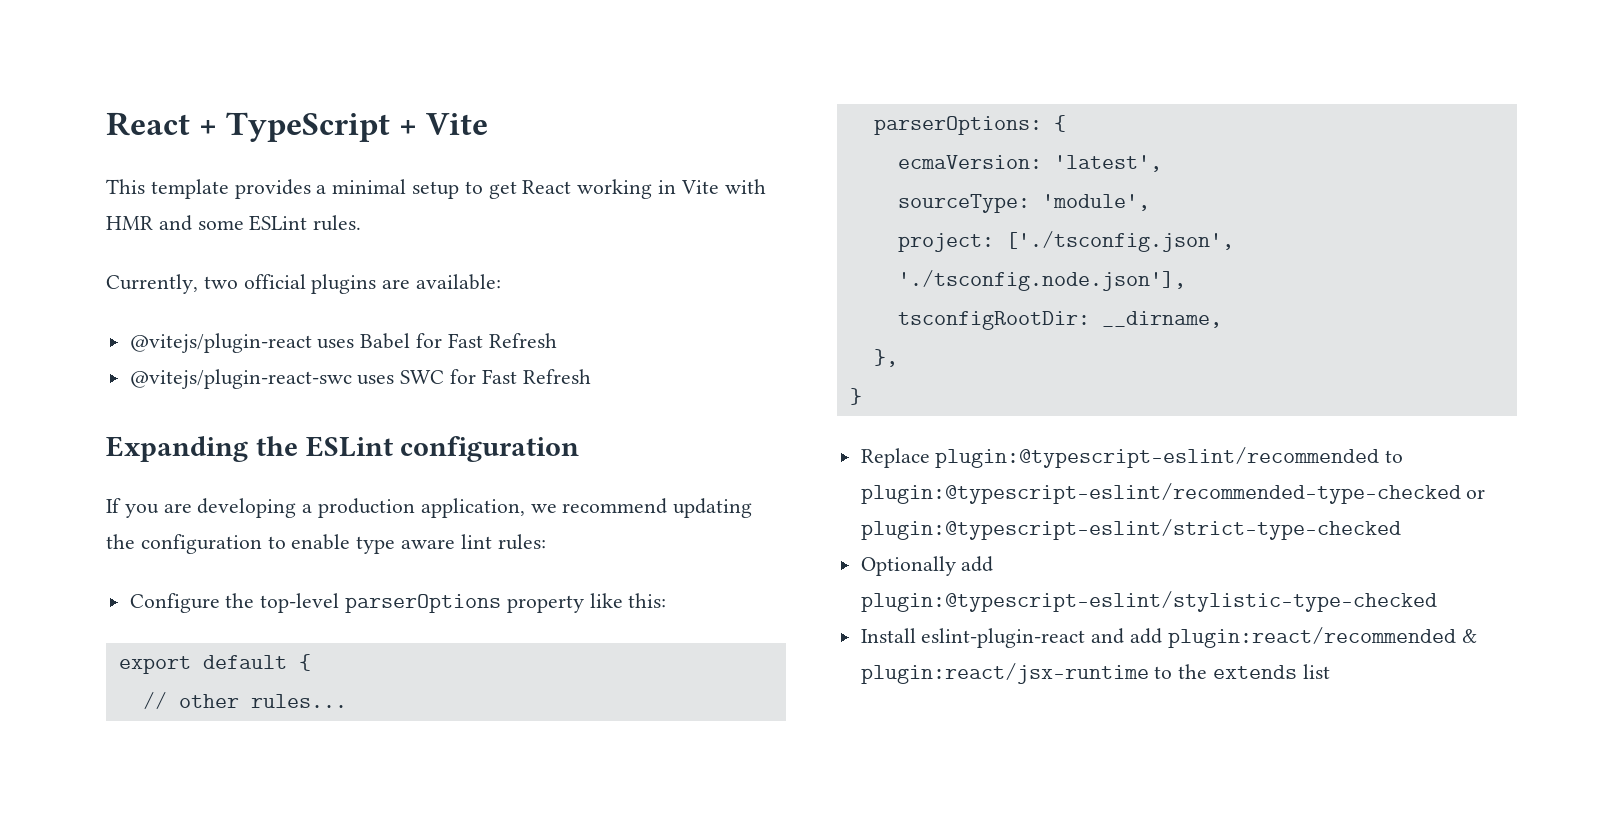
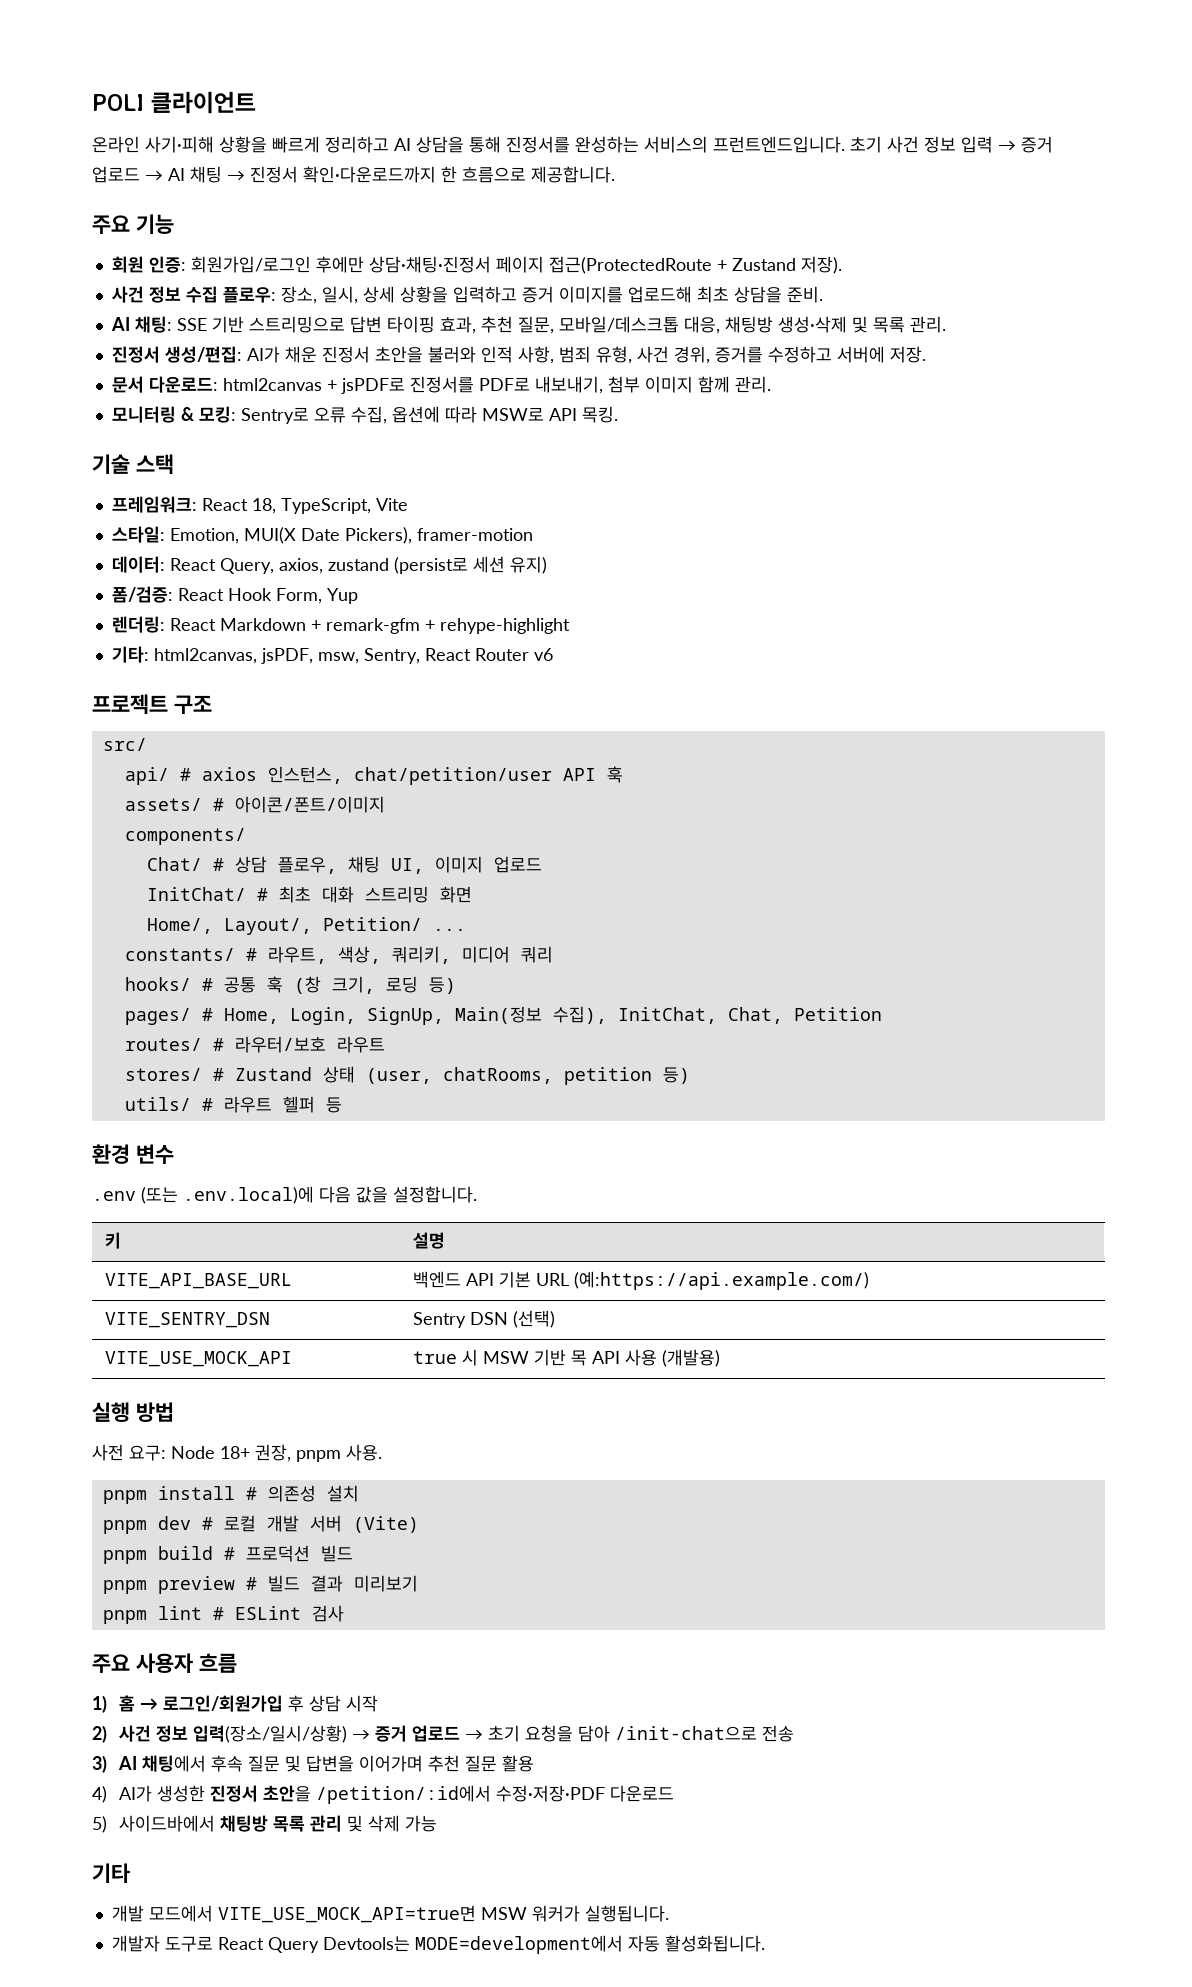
[106,112,489,142] [106,179,766,199] [106,215,362,231] [106,274,502,294] [129,333,557,353] [129,369,591,389] [106,436,580,462] [106,498,753,518] [106,534,546,554] [129,593,667,613] [118,654,311,674] [142,692,347,709] [873,115,1066,135] [897,155,1162,172] [897,194,1150,213] [897,231,1234,252] [897,270,1186,291] [897,311,1222,330] [873,349,898,367] [849,388,862,405] [860,447,1404,468] [860,483,1486,504] [860,519,1401,540] [860,556,994,576] [860,591,1437,612] [860,627,1477,648] [860,663,1330,684] React + TypeScript + Vite // This template provides a minimal setup to get React working in Vite with HMR and some ESLint rules. // Currently, two official plugins are available: // @vitejs/plugin-react uses Babel for Fast Refresh // @vitejs/plugin-react-swc uses SWC for Fast Refresh // Expanding the ESLint configuration // If you are developing a production application, we recommend updating the configuration to enable type aware lint rules: // Configure the top-level parserOptions property like this: // export default { // // other rules... // parserOptions: { // ecmaVersion: 'latest', // sourceType: 'module', // project: ['./tsconfig.json', './tsconfig.node.json'], // tsconfigRootDir: __dirname, // }, // } // Replace plugin:@typescript-eslint/recommended to plugin:@typescript-eslint/recommended-type-checked or plugin:@typescript-eslint/strict-type-checked // Optionally add plugin:@typescript-eslint/stylistic-type-checked // Install eslint-plugin-react and add plugin:react/recommended & plugin:react/jsx-runtime to the extends list -> [92,91,256,114] [92,136,1053,153] [92,166,615,183] [92,214,174,234] [111,256,842,274] [111,286,823,304] [110,316,946,334] [111,346,926,364] [111,376,771,394] [111,406,618,424] [92,454,174,474] [111,496,408,514] [111,526,533,544] [111,556,547,574] [111,586,358,604] [111,616,570,634] [111,646,553,664] [92,694,212,714] [102,738,147,751] [124,766,623,785] [124,796,385,813] [124,828,246,845] [146,856,542,874] [146,886,472,903] [146,917,466,935] [124,946,553,964] [124,976,456,994] [124,1006,882,1025] [124,1036,385,1053] [124,1066,690,1085] [124,1096,342,1113] [92,1144,174,1164] [92,1186,477,1204] [104,1232,121,1249] [412,1232,445,1249] [104,1273,292,1289] [412,1271,869,1290] [104,1312,270,1328] [412,1310,555,1328] [104,1351,292,1367] [412,1349,720,1367] [92,1402,174,1422] [92,1444,382,1462] [102,1485,359,1504] [102,1515,419,1534] [102,1545,353,1564] [102,1575,418,1594] [102,1605,344,1624] [92,1653,237,1673] [92,1695,378,1713] [92,1725,794,1743] [92,1755,534,1773] [92,1785,674,1804] [92,1815,437,1833] [92,1863,130,1883] [111,1905,669,1923] [111,1935,765,1954] POLI 클라이언트 // 온라인 사기·피해 상황을 빠르게 정리하고 AI 상담을 통해 진정서를 완성하는 서비스의 프런트엔드입니다. 초기 사건 정보 입력 → 증거 업로드 → AI 채팅 → 진정서 확인·다운로드까지 한 흐름으로 제공합니다. // 주요 기능 // 회원 인증: 회원가입/로그인 후에만 상담·채팅·진정서 페이지 접근(ProtectedRoute + Zustand 저장). // 사건 정보 수집 플로우: 장소, 일시, 상세 상황을 입력하고 증거 이미지를 업로드해 최초 상담을 준비. // AI 채팅: SSE 기반 스트리밍으로 답변 타이핑 효과, 추천 질문, 모바일/데스크톱 대응, 채팅방 생성·삭제 및 목록 관리. // 진정서 생성/편집: AI가 채운 진정서 초안을 불러와 인적 사항, 범죄 유형, 사건 경위, 증거를 수정하고 서버에 저장. // 문서 다운로드: html2canvas + jsPDF로 진정서를 PDF로 내보내기, 첨부 이미지 함께 관리. // 모니터링 & 모킹: Sentry로 오류 수집, 옵션에 따라 MSW로 API 목킹. // 기술 스택 // 프레임워크: React 18, TypeScript, Vite // 스타일: Emotion, MUI(X Date Pickers), framer-motion // 데이터: React Query, axios, zustand (persist로 세션 유지) // 폼/검증: React Hook Form, Yup // 렌더링: React Markdown + remark-gfm + rehype-highlight // 기타: html2canvas, jsPDF, msw, Sentry, React Router v6 // 프로젝트 구조 // src/ // api/ # axios 인스턴스, chat/petition/user API 훅 // assets/ # 아이콘/폰트/이미지 // components/ // Chat/ # 상담 플로우, 채팅 UI, 이미지 업로드 // InitChat/ # 최초 대화 스트리밍 화면 // Home/, Layout/, Petition/ ... // constants/ # 라우트, 색상, 쿼리키, 미디어 쿼리 // hooks/ # 공통 훅 (창 크기, 로딩 등) // pages/ # Home, Login, SignUp, Main(정보 수집), InitChat, Chat, Petition // routes/ # 라우터/보호 라우트 // stores/ # Zustand 상태 (user, chatRooms, petition 등) // utils/ # 라우트 헬퍼 등 // 환경 변수 // .env (또는 .env.local)에 다음 값을 설정합니다. // 키 | 설명 // VITE_API_BASE_URL | 백엔드 API 기본 URL (예:https://api.example.com/) // VITE_SENTRY_DSN | Sentry DSN (선택) // VITE_USE_MOCK_API | true 시 MSW 기반 목 API 사용 (개발용) // 실행 방법 // 사전 요구: Node 18+ 권장, pnpm 사용. // pnpm install # 의존성 설치 // pnpm dev # 로컬 개발 서버 (Vite) // pnpm build # 프로덕션 빌드 // pnpm preview # 빌드 결과 미리보기 // pnpm lint # ESLint 검사 // 주요 사용자 흐름 // 1) 홈 → 로그인/회원가입 후 상담 시작 // 2) 사건 정보 입력(장소/일시/상황) → 증거 업로드 → 초기 요청을 담아 /init-chat으로 전송 // 3) AI 채팅에서 후속 질문 및 답변을 이어가며 추천 질문 활용 // 4) AI가 생성한 진정서 초안을 /petition/:id에서 수정·저장·PDF 다운로드 // 5) 사이드바에서 채팅방 목록 관리 및 삭제 가능 // 기타 // 개발 모드에서 VITE_USE_MOCK_API=true면 MSW 워커가 실행됩니다. // 개발자 도구로 React Query Devtools는 MODE=development에서 자동 활성화됩니다.

